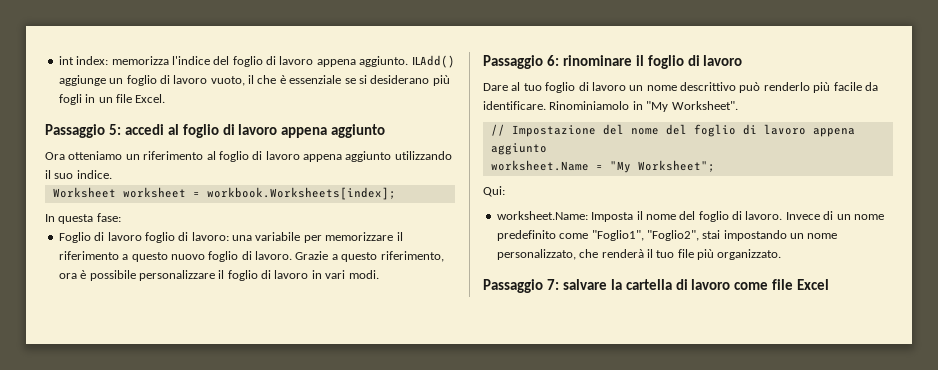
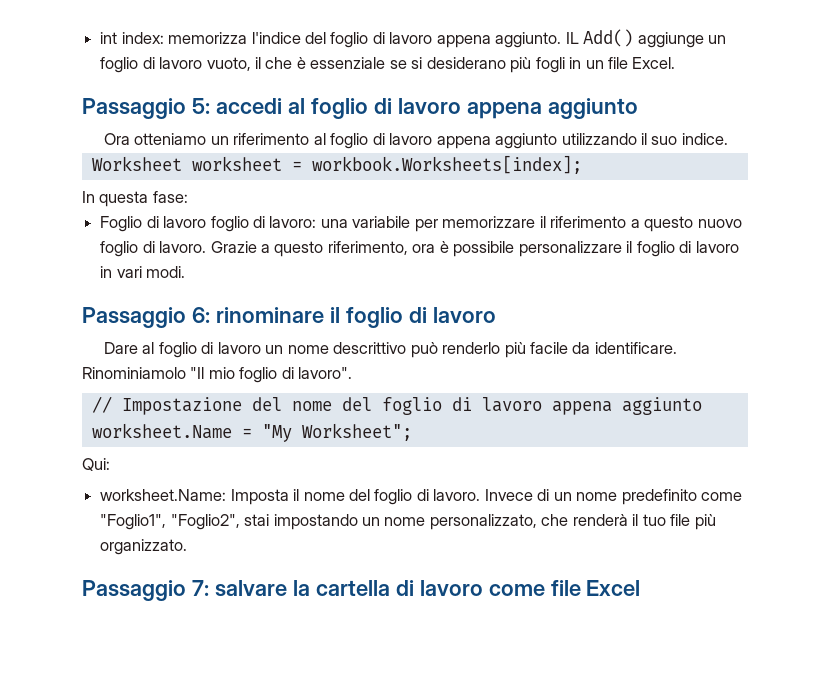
[411,55,455,68] ILAdd() -> [565,29,634,47] IL Add()
[523,83,542,91] tuo -> (155, 348) none
[632,101,738,112] in "My Worksheet". -> [190,367,353,383] "Il mio foglio di lavoro".

